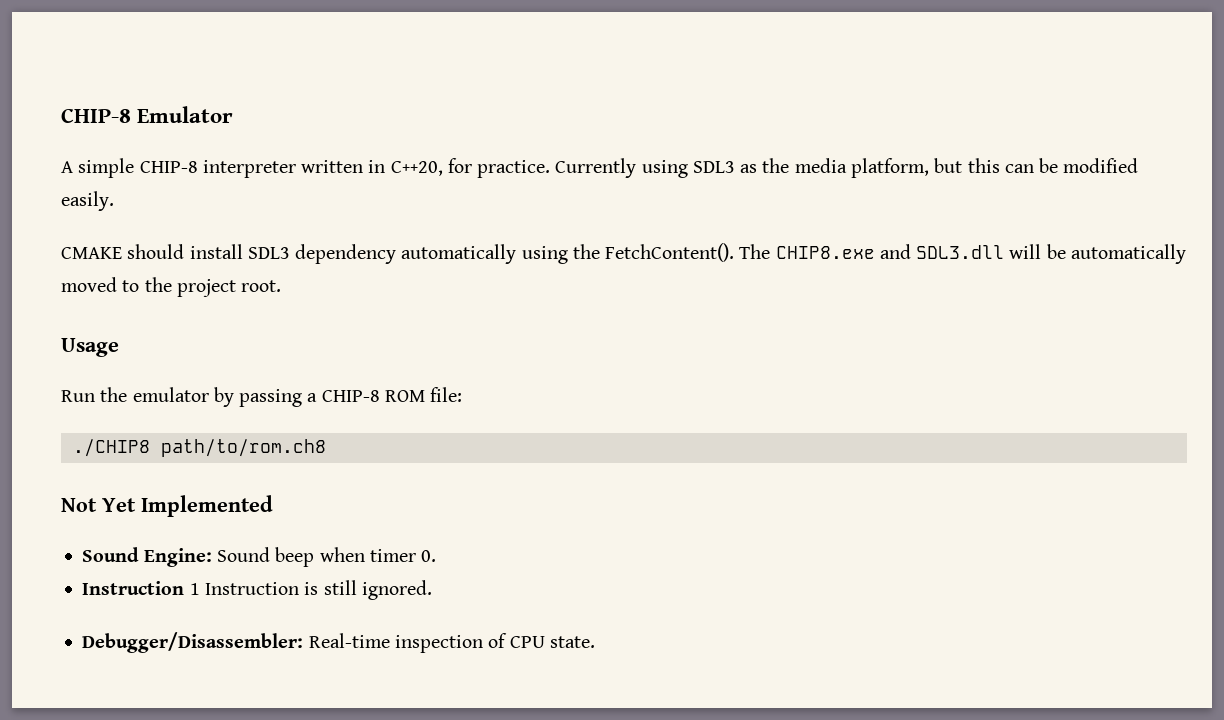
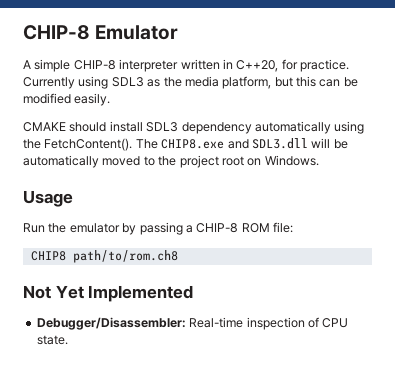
[241,280,282,292] root. -> [221,155,319,166] root on Windows.
[72,439,150,457] ./CHIP8 -> [30,251,66,261] CHIP8
[82,547,437,567] [82,580,432,600] // Sound Engine: Sound beep when timer 0. // Instruction 1 Instruction is still ignored. -> (194, 293) none

